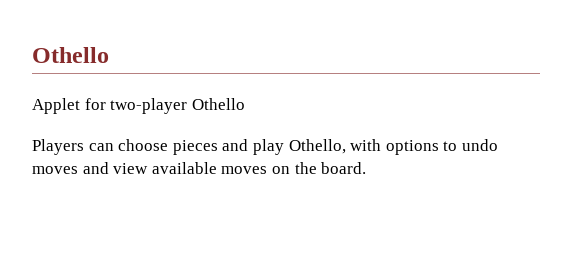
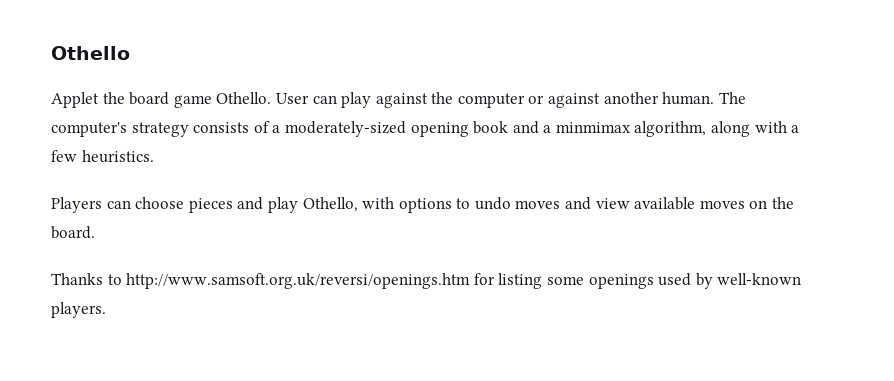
[84,98,245,114] for two-player Othello -> [102,92,746,108] [51,121,800,137] [51,150,154,163] the board game Othello. User can play against the computer or against another human. The computer's strategy consists of a moderately-sized opening book and a minmimax algorithm, along with a few heuristics.
(367, 168) none -> [51,273,802,289] [51,302,106,318] // Thanks to http://www.samsoft.org.uk/reversi/openings.htm for listing some openings used by well-known players.

